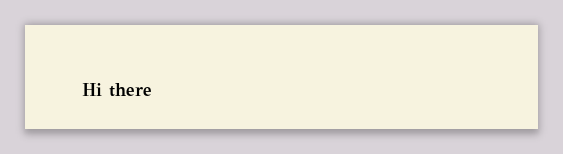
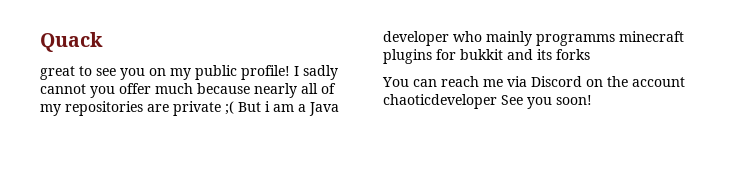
[82,83,152,97] Hi there -> [40,32,103,52] [40,65,338,80] [40,83,336,98] [40,101,339,116] [383,31,684,46] [383,49,590,64] [382,76,685,87] [383,94,592,109] Quack // great to see you on my public profile! I sadly cannot you offer much because nearly all of my repositories are private ;( But i am a Java developer who mainly programms minecraft plugins for bukkit and its forks // You can reach me via Discord on the account chaoticdeveloper See you soon!

